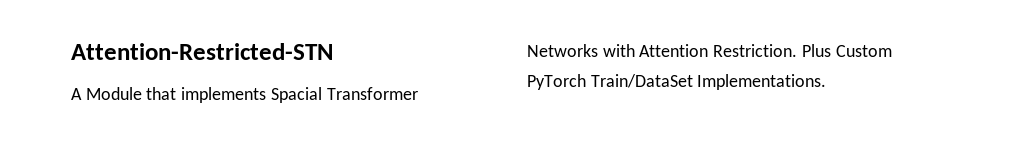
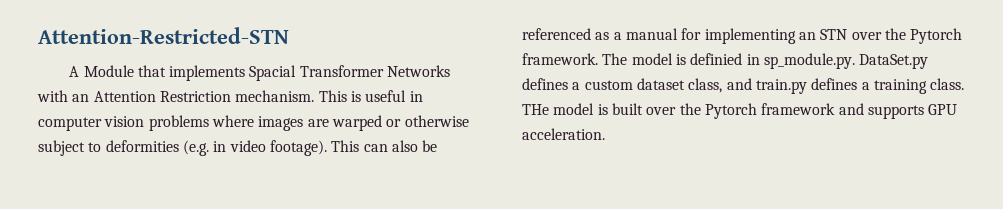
[639,44,892,57] [527,74,827,90] Attention Restriction. Plus Custom PyTorch Train/DataSet Implementations. -> [72,90,423,102] [38,115,469,131] [38,140,438,156] [522,28,963,44] [522,53,929,69] [522,78,965,94] [522,103,958,119] [522,128,605,140] an Attention Restriction mechanism. This is useful in computer vision problems where images are warped or otherwise subject to deformities (e.g. in video footage). This can also be referenced as a manual for implementing an STN over the Pytorch framework. The model is definied in sp_module.py. DataSet.py defines a custom dataset class, and train.py defines a training class. THe model is built over the Pytorch framework and supports GPU acceleration.

